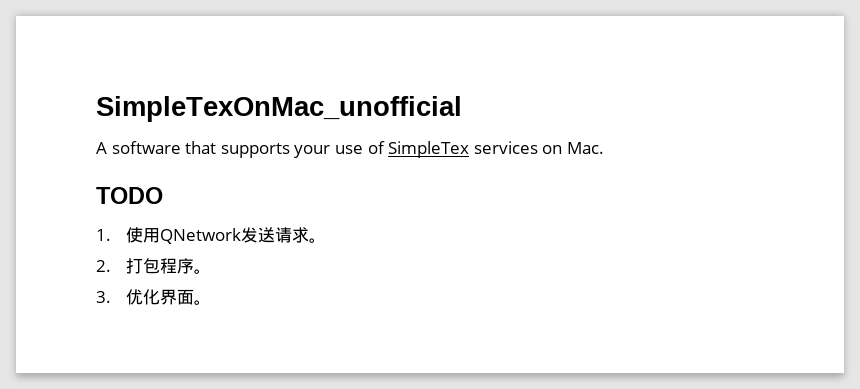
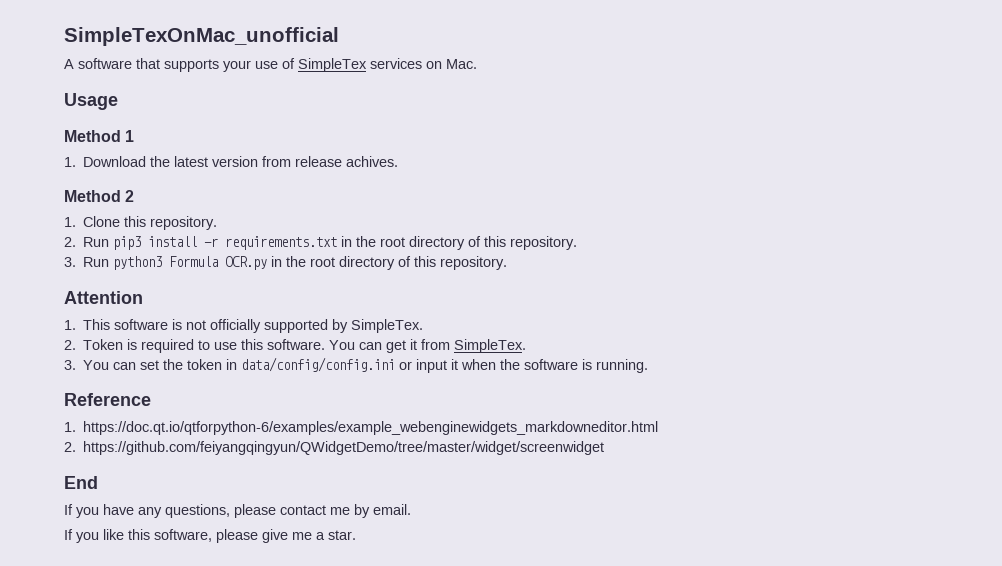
[96,187,163,204] [96,227,326,244] [96,258,211,274] [96,289,211,305] TODO // 1.使用QNetwork发送请求。 // 2.打包程序。 // 3.优化界面。 -> [64,93,118,110] [64,130,135,142] [64,156,399,167] [64,190,135,202] [64,216,218,230] [64,236,578,250] [64,256,508,270] [64,291,143,304] [64,319,424,333] [64,339,527,353] [64,357,649,373] [64,393,151,406] [64,421,659,435] [64,441,605,455] [64,476,98,489] [64,504,411,518] [64,529,356,543] Usage // Method 1 // 1. Download the latest version from release achives. // Method 2 // 1. Clone this repository. // 2. Run pip3 install -r requirements.txt in the root directory of this repository. // 3. Run python3 Formula OCR.py in the root directory of this repository. // Attention // 1. This software is not officially supported by SimpleTex. // 2. Token is required to use this software. You can get it from SimpleTex. // 3. You can set the token in data/config/config.ini or input it when the software is running. // Reference // 1. https://doc.qt.io/qtforpython-6/examples/example_webenginewidgets_markdowneditor.html // 2. https://github.com/feiyangqingyun/QWidgetDemo/tree/master/widget/screenwidget // End // If you have any questions, please contact me by email. // If you like this software, please give me a star.

